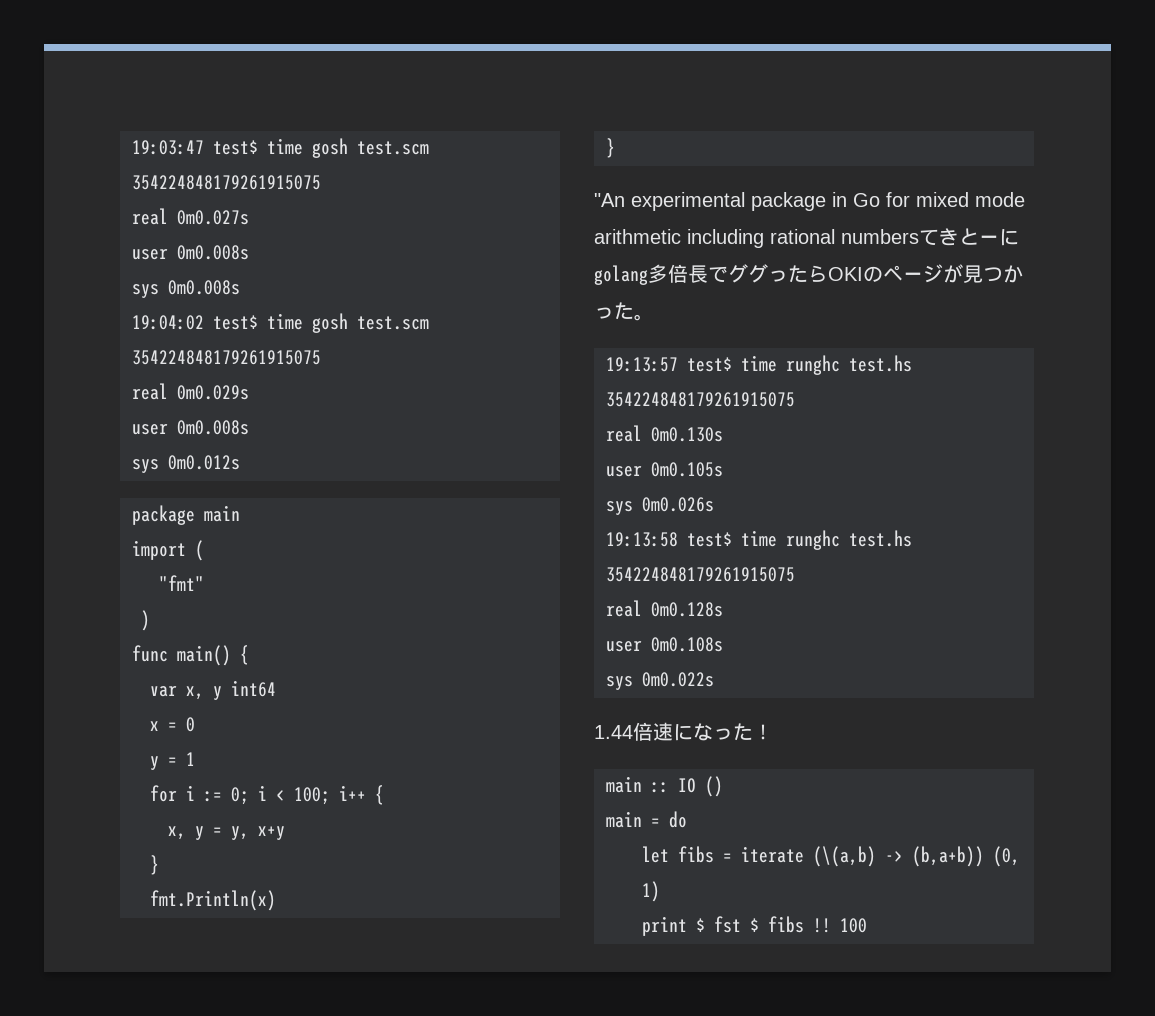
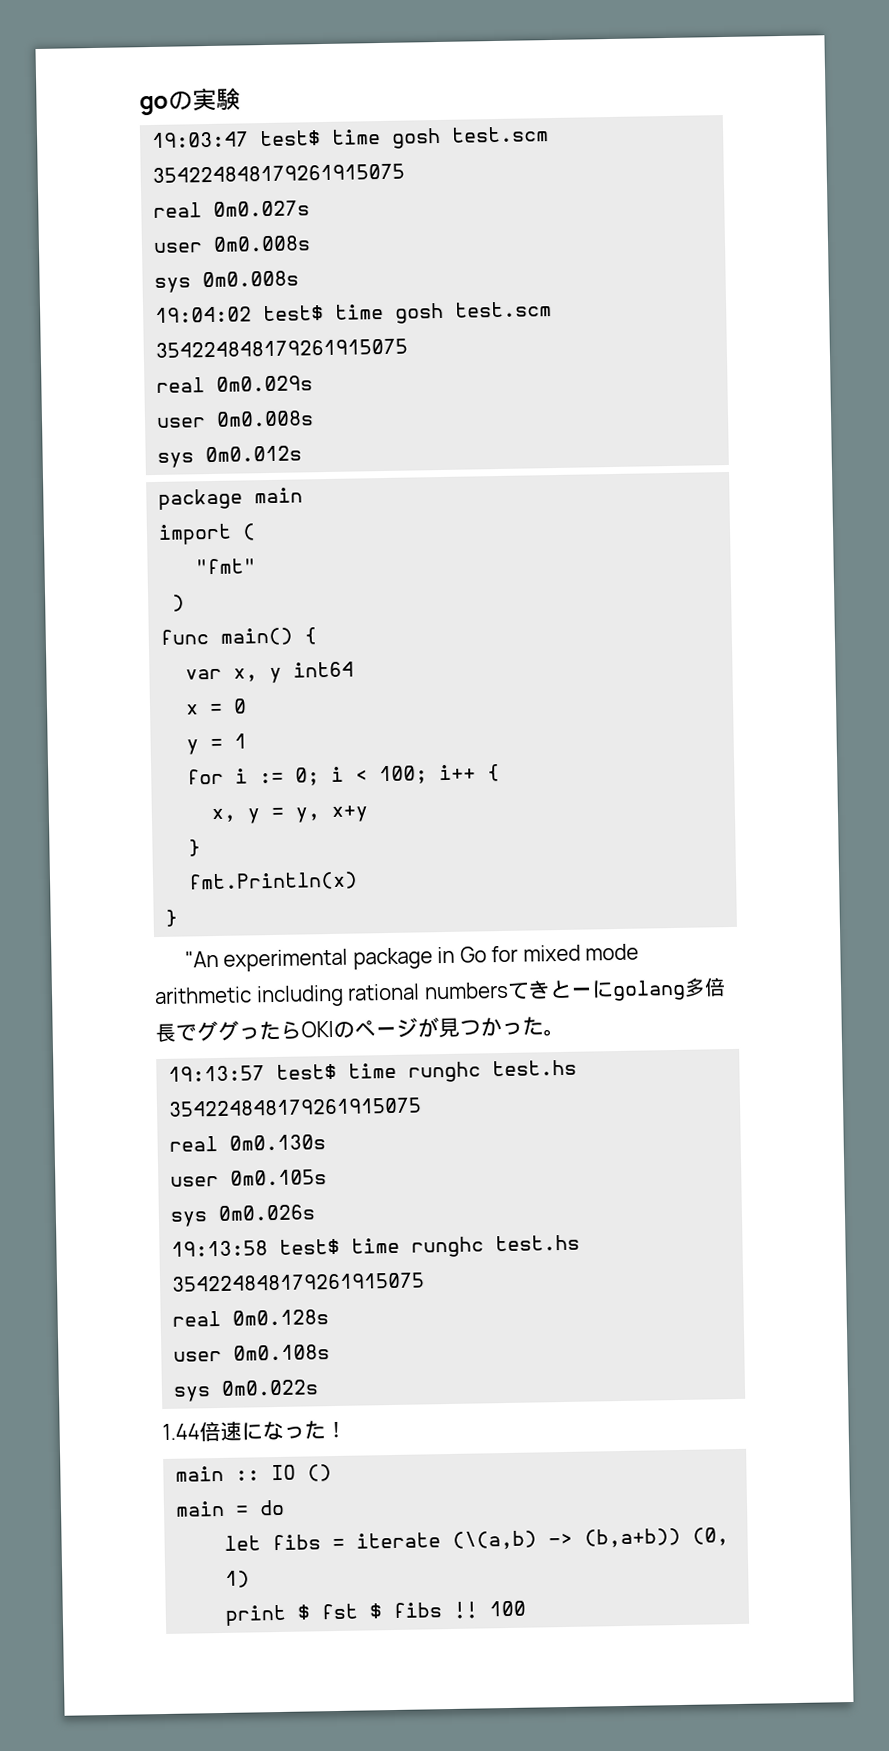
(132, 147) none -> [139,87,241,116] goの実験 //

